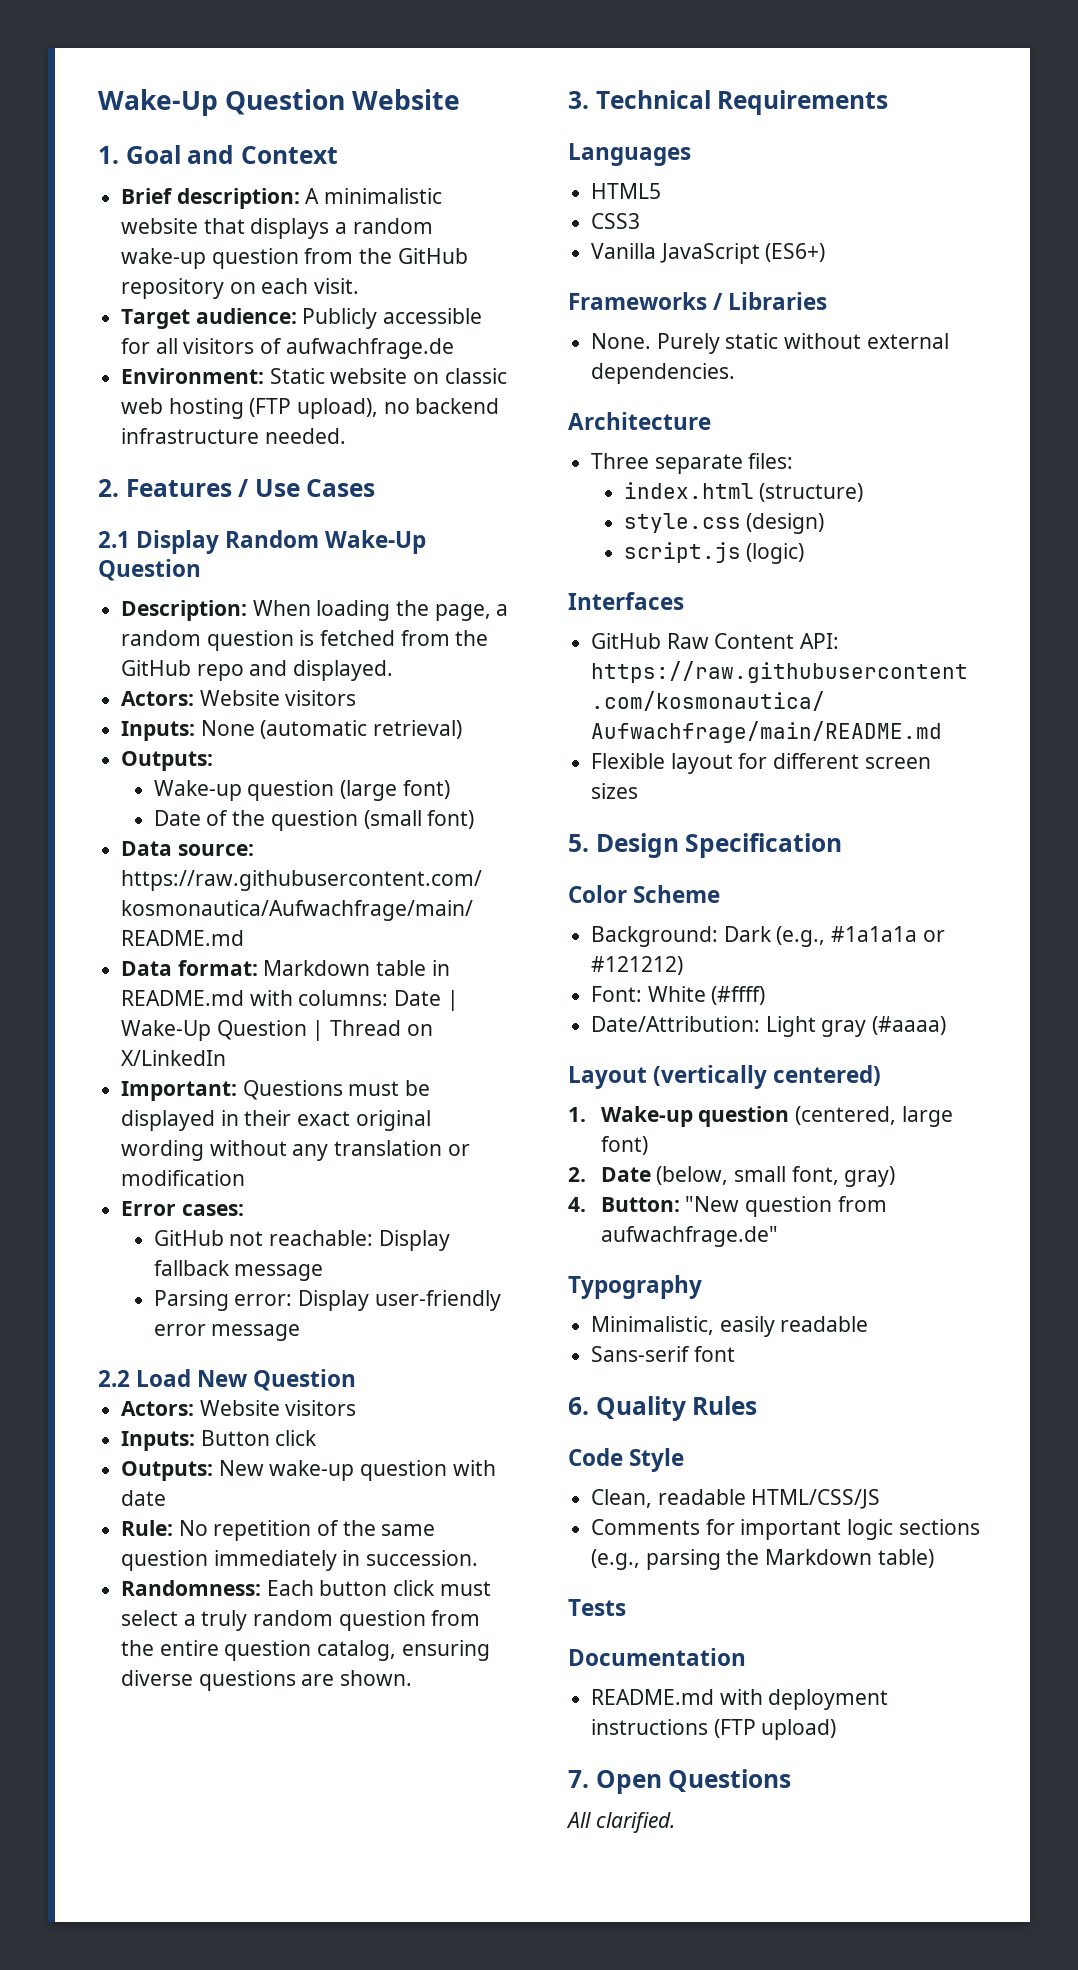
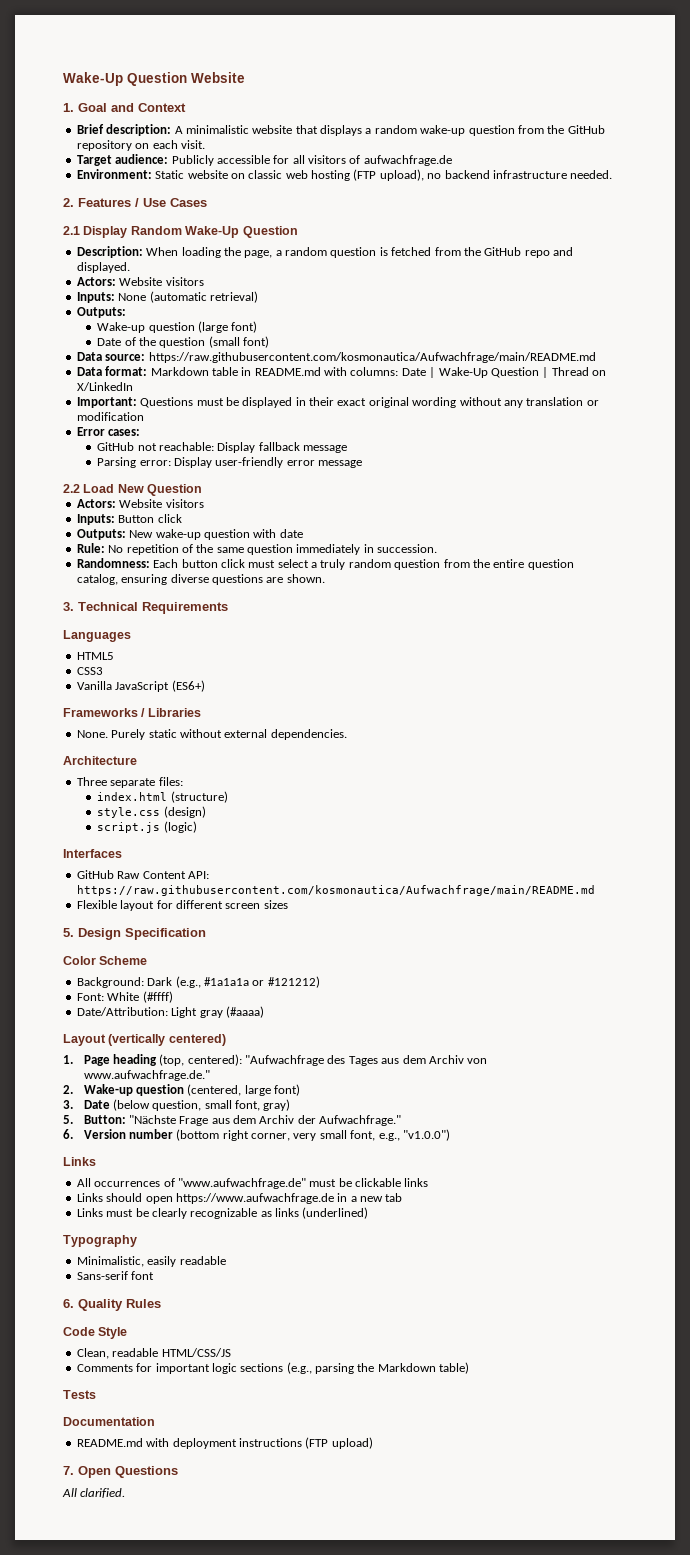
(586, 1114) none -> [83,1054,488,1066] [83,1070,210,1081] [63,1085,73,1094] Page heading (top, centered): "Aufwachfrage des Tages aus dem Archiv von www.aufwachfrage.de." // 2.
[568,1166,729,1185] 2. Date (below, -> [63,1099,202,1111] 3. Date (below question,
[568,1196,887,1217] [600,1226,778,1247] 4. Button: "New question from aufwachfrage.de" -> [63,1115,402,1126] [63,1129,450,1141] [63,1157,96,1166] [76,1178,429,1189] [76,1193,403,1204] [76,1207,369,1219] 5. Button: "Nächste Frage aus dem Archiv der Aufwachfrage." // 6. Version number (bottom right corner, very small font, e.g., "v1.0.0") // Links // All occurrences of "www.aufwachfrage.de" must be clickable links // Links should open https://www.aufwachfrage.de in a new tab // Links must be clearly recognizable as links (underlined)

